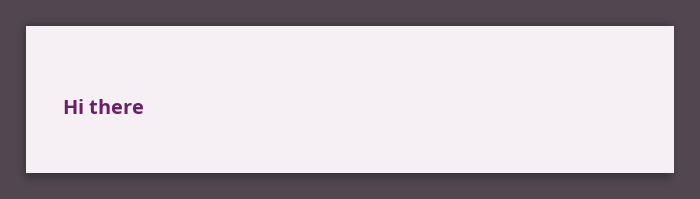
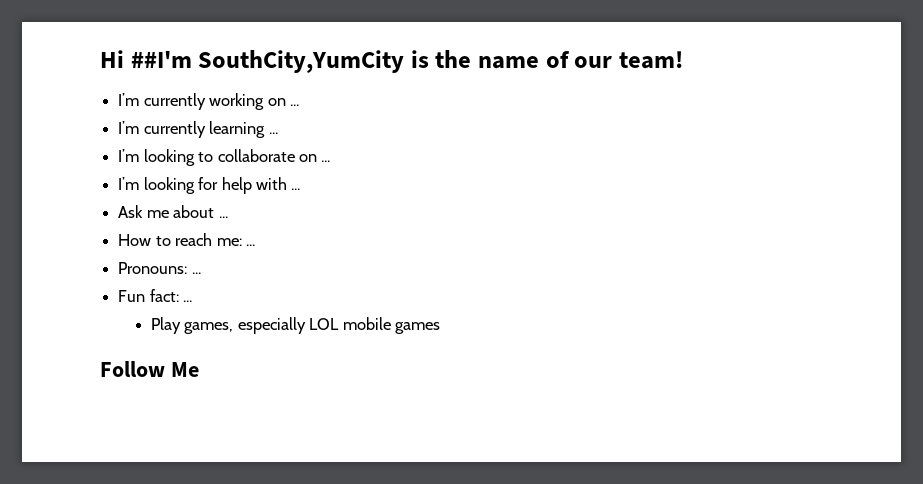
[89,99,145,114] there -> [130,50,683,73] [118,93,299,110] [118,121,278,138] [118,149,331,166] [118,177,301,194] [118,205,228,218] [118,233,255,246] [118,262,201,274] [118,289,193,302] [150,317,441,334] [100,361,199,377] ##I'm SouthCity,YumCity is the name of our team! // I’m currently working on ... // I’m currently learning ... // I’m looking to collaborate on ... // I’m looking for help with ... // Ask me about ... // How to reach me: ... // Pronouns: ... // Fun fact: ... // Play games, especially LOL mobile games // Follow Me

